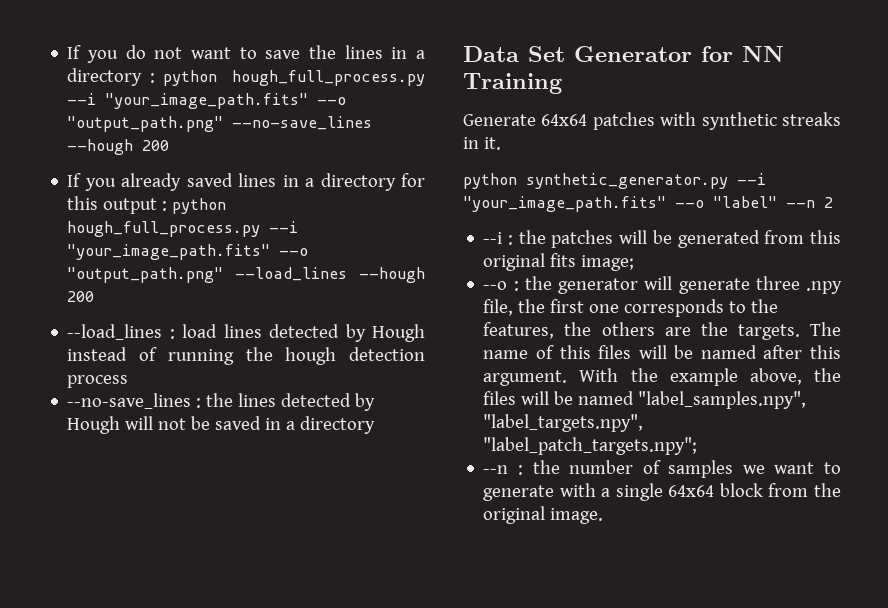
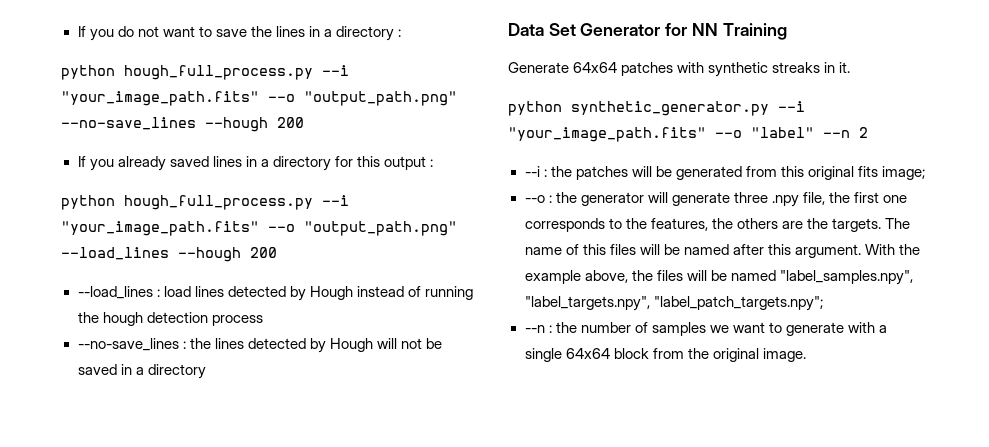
(155, 78) none -> (402, 33) //
(168, 206) none -> (434, 163) //

